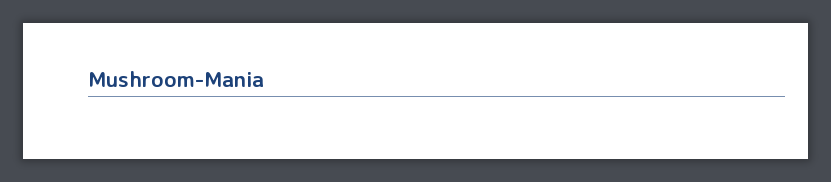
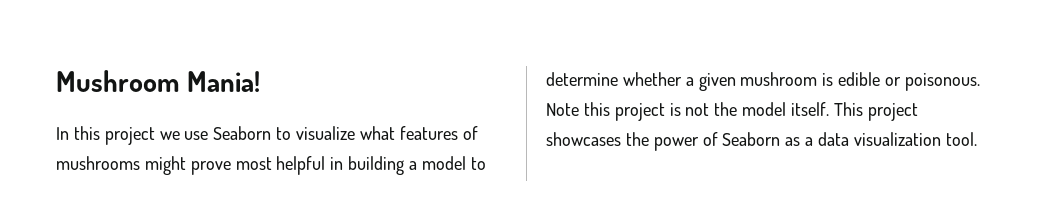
[88,71,264,87] Mushroom-Mania -> [56,70,260,92] [56,126,478,145] [56,156,486,175] [546,72,980,91] [546,102,918,121] [546,132,977,151] Mushroom Mania! // In this project we use Seaborn to visualize what features of mushrooms might prove most helpful in building a model to determine whether a given mushroom is edible or poisonous. Note this project is not the model itself. This project showcases the power of Seaborn as a data visualization tool.

